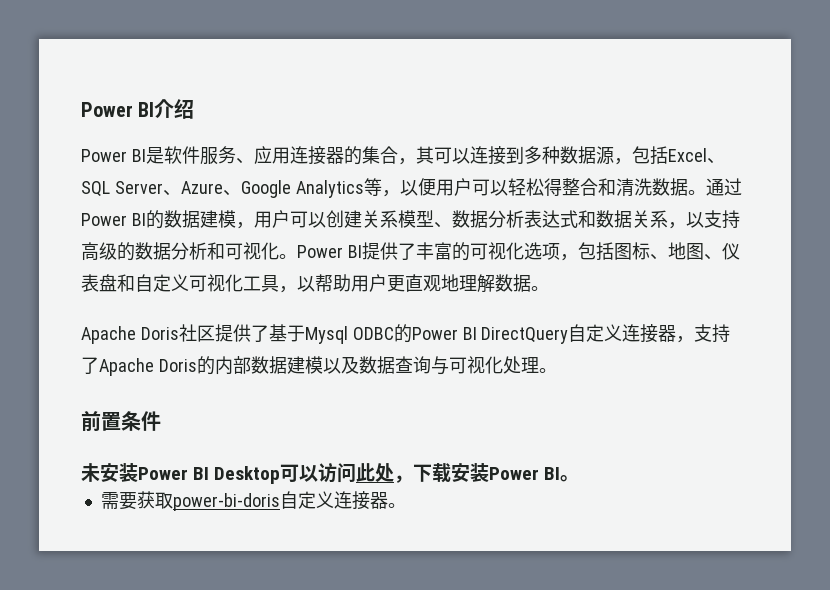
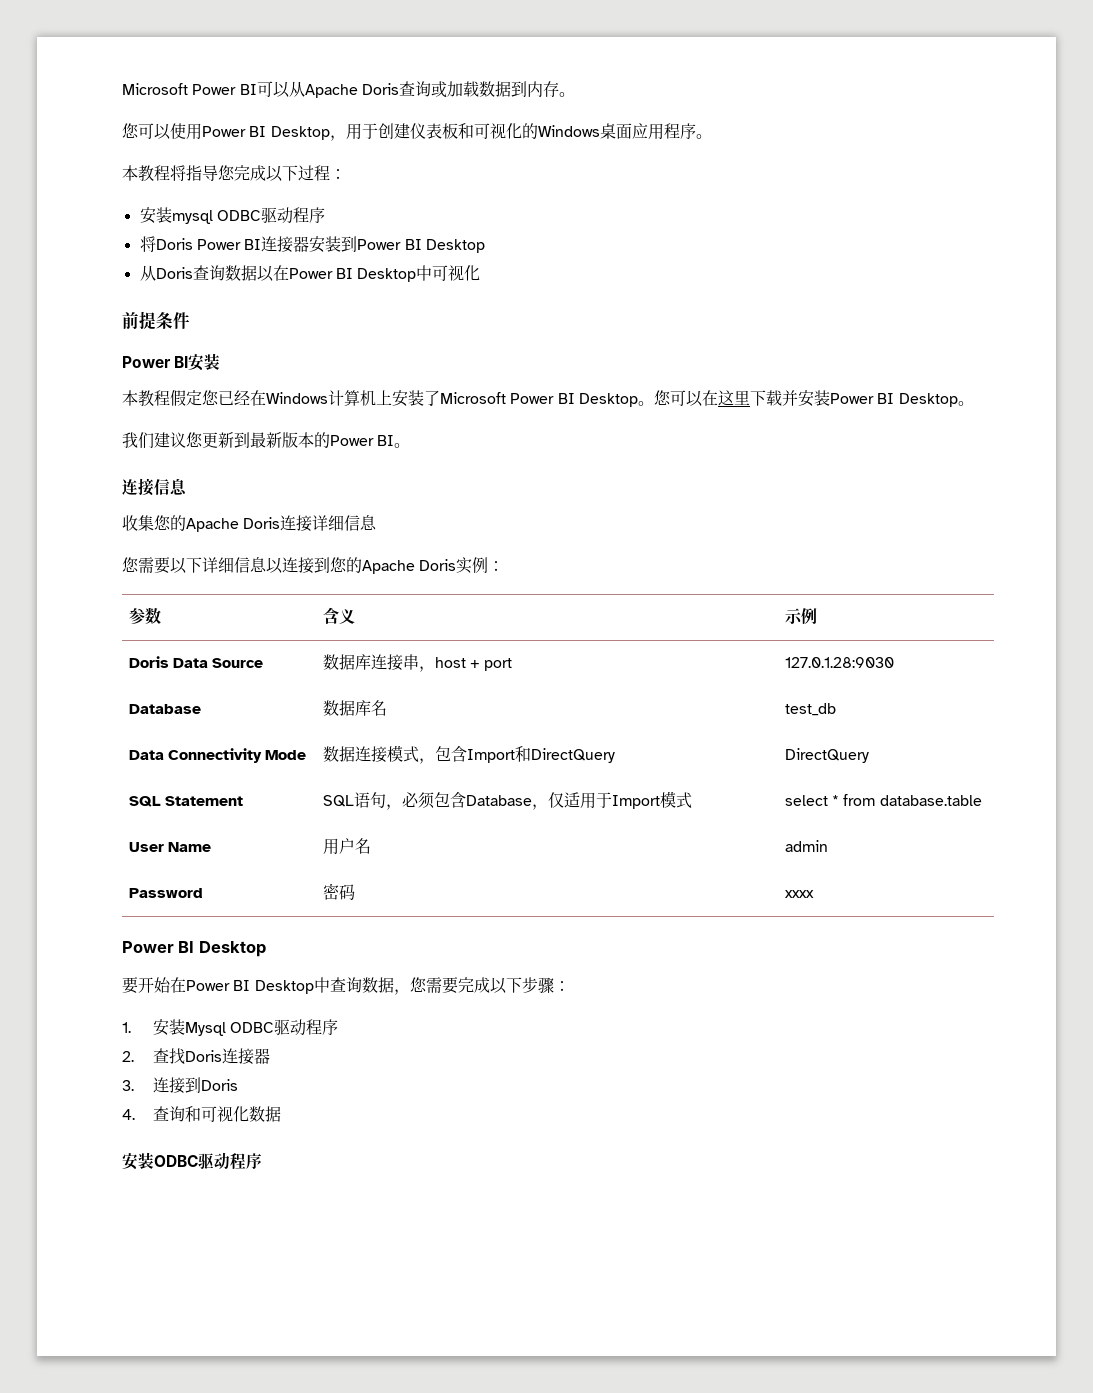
[81,99,195,119] [81,146,725,165] [81,178,742,198] [81,210,740,229] [81,242,740,261] [81,274,549,293] [81,324,731,344] [81,356,557,376] Power BI介绍 // Power BI是软件服务、应用连接器的集合，其可以连接到多种数据源，包括Excel、SQL Server、Azure、Google Analytics等，以便用户可以轻松得整合和清洗数据。通过Power BI的数据建模，用户可以创建关系模型、数据分析表达式和数据关系，以支持高级的数据分析和可视化。Power BI提供了丰富的可视化选项，包括图标、地图、仪表盘和自定义可视化工具，以帮助用户更直观地理解数据。 // Apache Doris社区提供了基于Mysql ODBC的Power BI DirectQuery自定义连接器，支持了Apache Doris的内部数据建模以及数据查询与可视化处理。 -> [122,81,575,98] [122,123,712,141] [122,165,346,182] [139,207,325,224] [139,236,485,253] [139,265,481,282] Microsoft Power BI可以从Apache Doris查询或加载数据到内存。 // 您可以使用Power BI Desktop，用于创建仪表板和可视化的Windows桌面应用程序。 // 本教程将指导您完成以下过程： // 安装mysql ODBC驱动程序 // 将Doris Power BI连接器安装到Power BI Desktop // 从Doris查询数据以在Power BI Desktop中可视化
[101,412,121,431] 置 -> [139,311,156,330] 提
[81,463,580,484] [100,491,406,511] 未安装Power BI Desktop可以访问此处，下载安装Power BI。 // 需要获取power-bi-doris自定义连接器。 -> [122,353,221,371] [122,390,974,407] [122,432,411,449] [122,478,187,496] [122,515,378,532] [122,557,505,574] [128,607,161,625] [322,607,355,624] [784,608,817,624] [128,656,264,668] [322,654,513,672] [784,657,894,668] [128,704,201,714] [322,700,387,716] [784,703,836,716] [128,748,307,763] [322,745,615,764] [784,748,869,763] [128,796,244,807] [322,791,692,810] [784,794,982,806] [128,842,212,852] [322,838,371,855] [784,840,828,852] [128,888,203,898] [322,883,355,900] [784,890,814,898] [122,941,266,957] [122,977,570,995] [122,1019,339,1036] [122,1048,271,1065] [122,1077,239,1094] [122,1106,282,1122] [122,1152,262,1170] Power BI安装 // 本教程假定您已经在Windows计算机上安装了Microsoft Power BI Desktop。您可以在这里下载并安装Power BI Desktop。 // 我们建议您更新到最新版本的Power BI。 // 连接信息 // 收集您的Apache Doris连接详细信息 // 您需要以下详细信息以连接到您的Apache Doris实例： // 参数 | 含义 | 示例 // Doris Data Source | 数据库连接串，host + port | 127.0.1.28:9030 // Database | 数据库名 | test_db // Data Connectivity Mode | 数据连接模式，包含Import和DirectQuery | DirectQuery // SQL Statement | SQL语句，必须包含Database，仅适用于Import模式 | select * from database.table // User Name | 用户名 | admin // Password | 密码 | xxxx // Power BI Desktop // 要开始在Power BI Desktop中查询数据，您需要完成以下步骤： // 1.安装Mysql ODBC驱动程序 // 2.查找Doris连接器 // 3.连接到Doris // 4.查询和可视化数据 // 安装ODBC驱动程序

